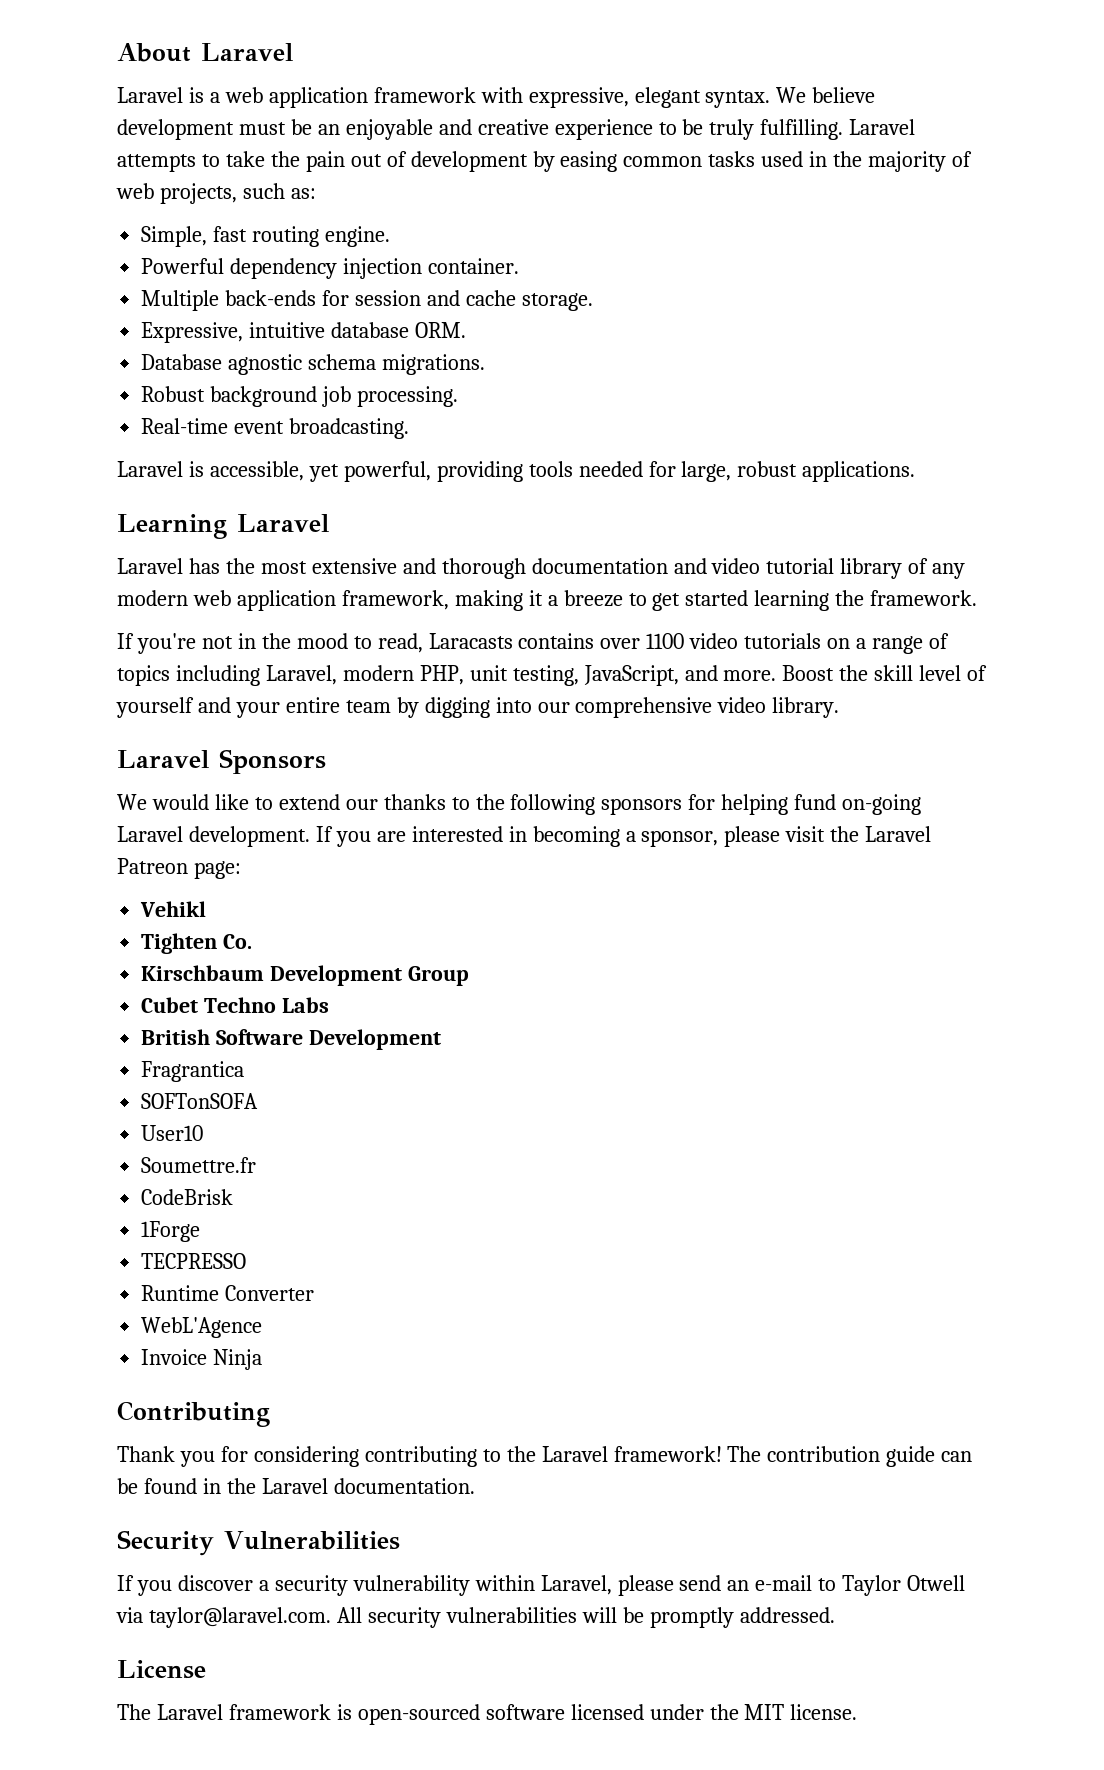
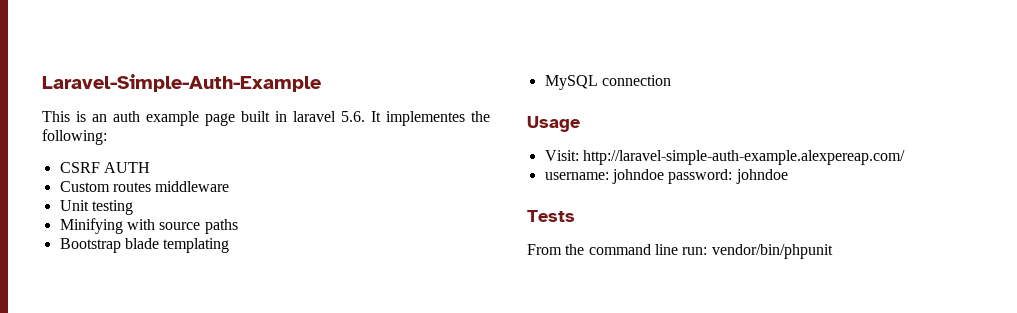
[117,43,293,62] [117,87,876,108] [117,119,916,140] [117,151,973,172] [116,183,316,204] [141,226,391,247] [141,258,520,279] [141,290,593,311] [141,322,467,343] [141,354,486,375] [141,386,459,407] [141,418,410,439] [117,461,916,482] [117,514,329,539] [117,558,966,579] [117,590,978,611] [117,633,949,654] [117,665,988,686] [116,697,840,718] [117,749,326,774] [117,794,922,815] [117,826,932,847] [117,858,241,879] [140,901,207,917] [141,933,253,954] [141,965,470,986] [141,997,330,1013] [141,1029,442,1050] [141,1061,245,1082] [141,1093,259,1109] [141,1125,204,1141] [141,1157,257,1173] [141,1189,234,1205] [141,1221,201,1242] [141,1253,247,1269] [141,1285,315,1301] [141,1317,263,1338] [141,1349,263,1370] [117,1401,270,1427] [117,1446,973,1467] [117,1478,475,1494] [117,1530,400,1556] [117,1575,966,1596] [116,1607,835,1628] [117,1660,206,1679] [117,1704,858,1725] About Laravel // Laravel is a web application framework with expressive, elegant syntax. We believe development must be an enjoyable and creative experience to be truly fulfilling. Laravel attempts to take the pain out of development by easing common tasks used in the majority of web projects, such as: // Simple, fast routing engine. // Powerful dependency injection container. // Multiple back-ends for session and cache storage. // Expressive, intuitive database ORM. // Database agnostic schema migrations. // Robust background job processing. // Real-time event broadcasting. // Laravel is accessible, yet powerful, providing tools needed for large, robust applications. // Learning Laravel // Laravel has the most extensive and thorough documentation and video tutorial library of any modern web application framework, making it a breeze to get started learning the framework. // If you're not in the mood to read, Laracasts contains over 1100 video tutorials on a range of topics including Laravel, modern PHP, unit testing, JavaScript, and more. Boost the skill level of yourself and your entire team by digging into our comprehensive video library. // Laravel Sponsors // We would like to extend our thanks to the following sponsors for helping fund on-going Laravel development. If you are interested in becoming a sponsor, please visit the Laravel Patreon page: // Vehikl // Tighten Co. // Kirschbaum Development Group // Cubet Techno Labs // British Software Development // Fragrantica // SOFTonSOFA // User10 // Soumettre.fr // CodeBrisk // 1Forge // TECPRESSO // Runtime Converter // WebL'Agence // Invoice Ninja // Contributing // Thank you for considering contributing to the Laravel framework! The contribution guide can be found in the Laravel documentation. // Security Vulnerabilities // If you discover a security vulnerability within Laravel, please send an e-mail to Taylor Otwell via taylor@laravel.com. All security vulnerabilities will be promptly addressed. // License // The Laravel framework is open-sourced software licensed under the MIT license. -> [42,74,321,92] [42,111,490,126] [42,129,107,145] [59,162,150,173] [59,181,230,192] [59,200,133,215] [59,218,238,234] [59,238,230,253] [544,75,671,90] [527,116,580,132] [544,150,905,165] [544,169,788,184] [527,210,575,222] [527,244,833,259] Laravel-Simple-Auth-Example // This is an auth example page built in laravel 5.6. It implementes the following: // CSRF AUTH // Custom routes middleware // Unit testing // Minifying with source paths // Bootstrap blade templating // MySQL connection // Usage // Visit: http://laravel-simple-auth-example.alexpereap.com/ // username: johndoe password: johndoe // Tests // From the command line run: vendor/bin/phpunit

